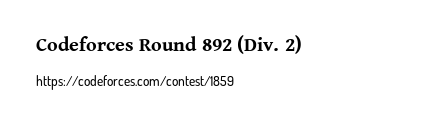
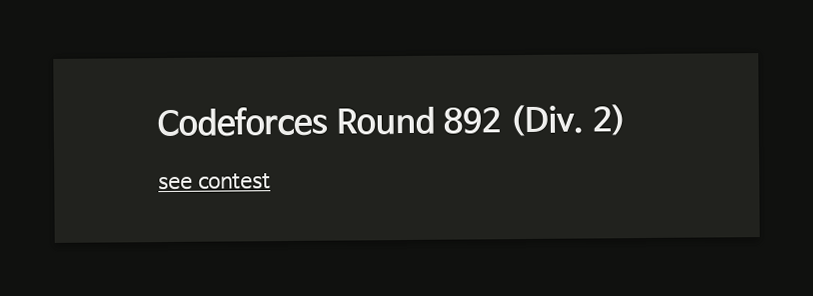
[36,75,234,90] https://codeforces.com/contest/1859 -> [158,173,271,191] see contest

